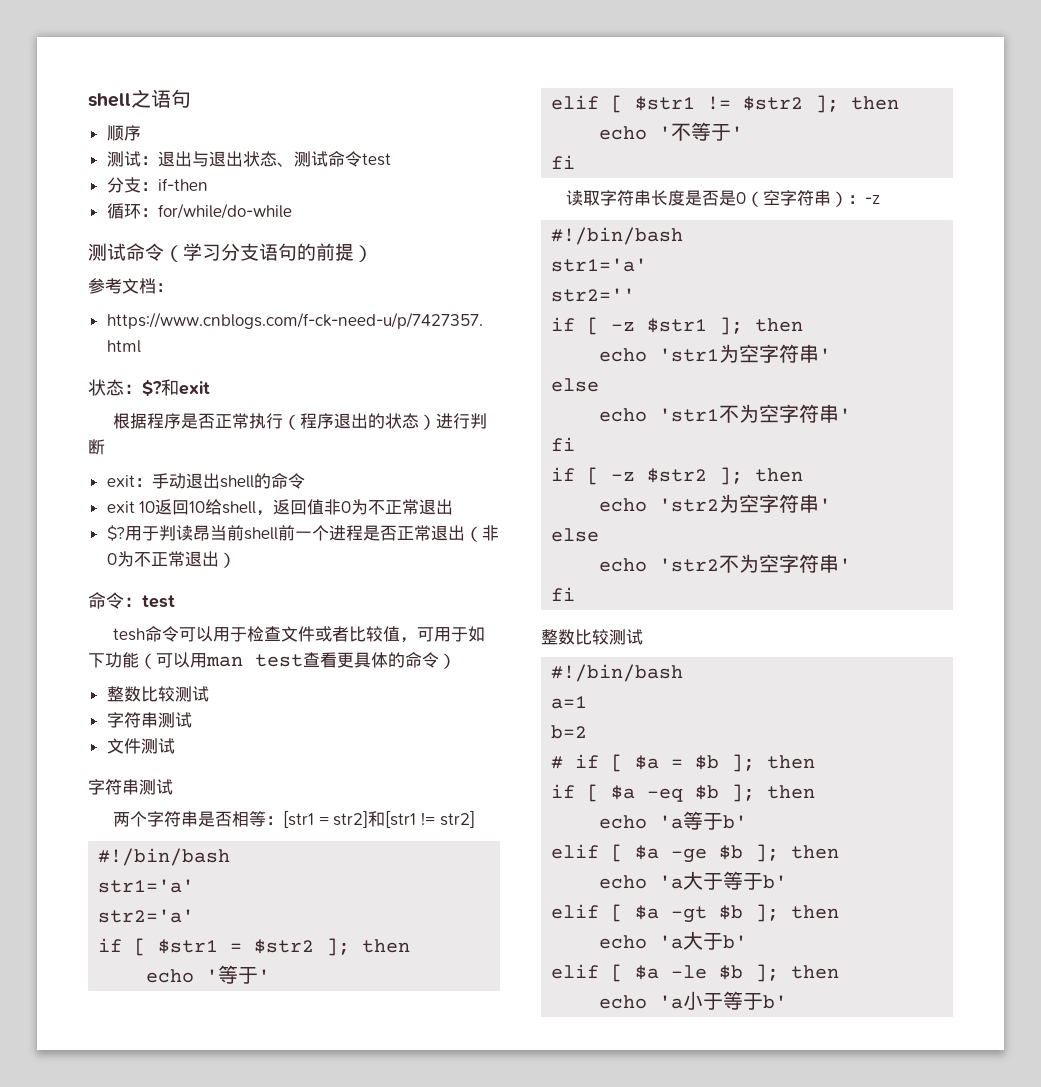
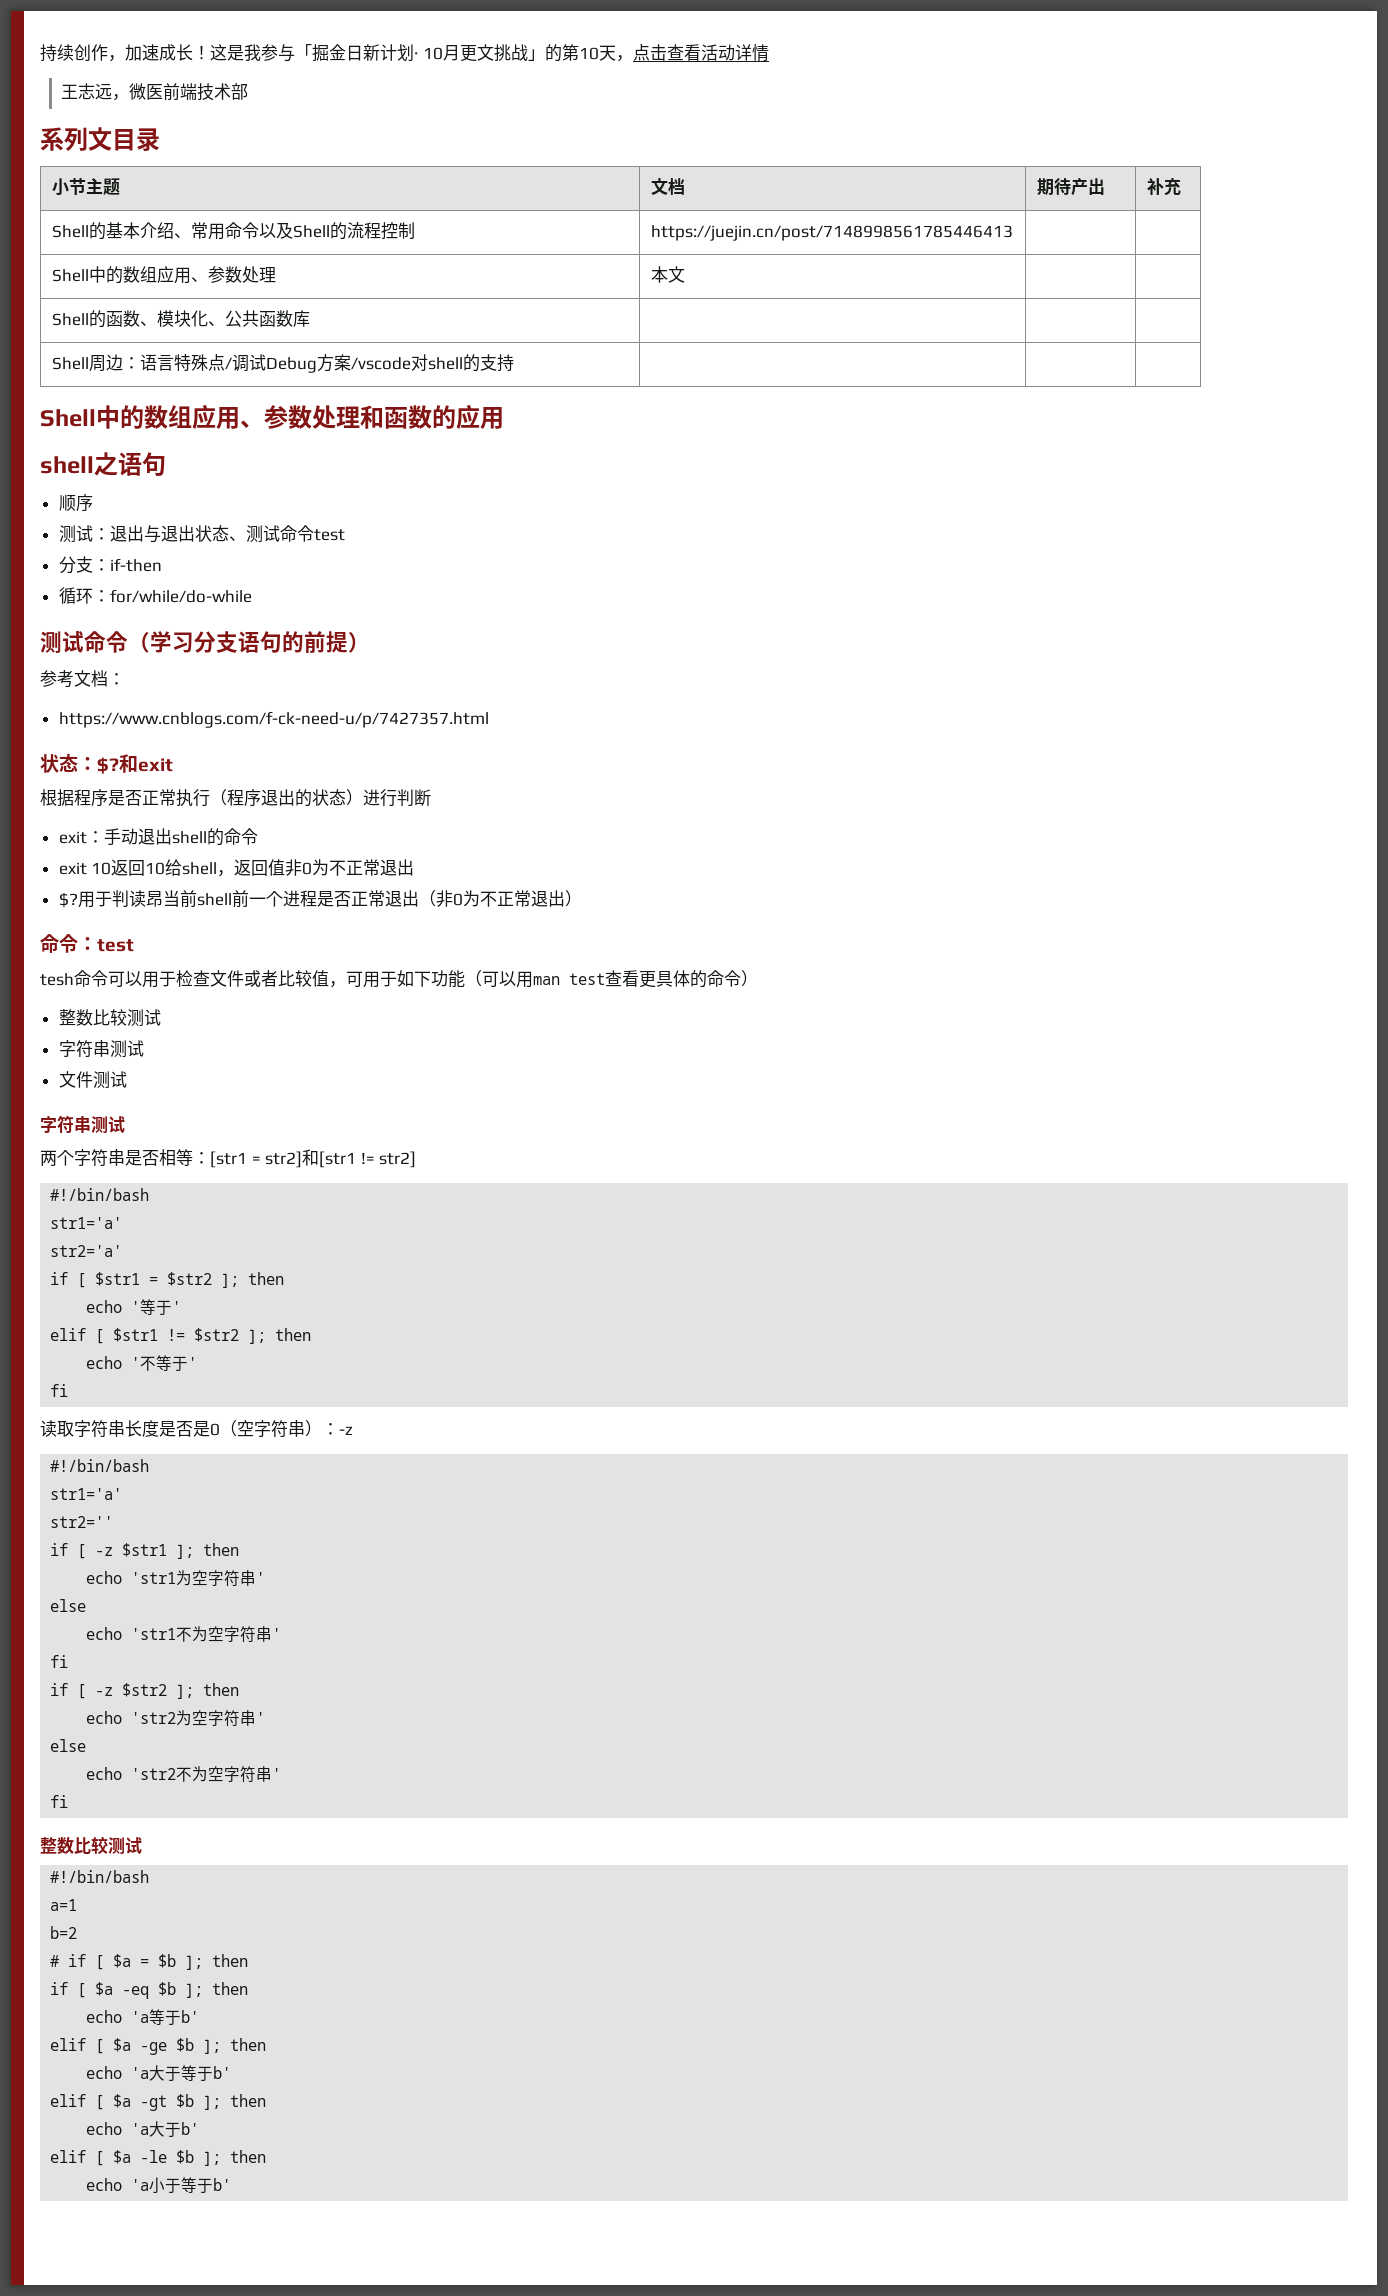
(88, 100) none -> [40,44,769,62] [61,83,249,101] [40,127,160,152] [51,178,120,196] [650,178,685,196] [1036,178,1105,196] [1146,178,1181,196] [51,222,415,240] [650,225,1013,241] [51,266,276,284] [650,266,685,283] [51,310,310,328] [51,354,514,373] [40,405,504,429] 持续创作，加速成长！这是我参与「掘金日新计划· 10月更文挑战」的第10天，点击查看活动详情 // 王志远，微医前端技术部 // 系列文目录 // 小节主题 | 文档 | 期待产出 | 补充 // Shell的基本介绍、常用命令以及Shell的流程控制 | https://juejin.cn/post/7148998561785446413 | | // Shell中的数组应用、参数处理 | 本文 | | // Shell的函数、模块化、公共函数库 | | | // Shell周边：语言特殊点/调试Debug方案/vscode对shell的支持 | | | // Shell中的数组应用、参数处理和函数的应用 //

